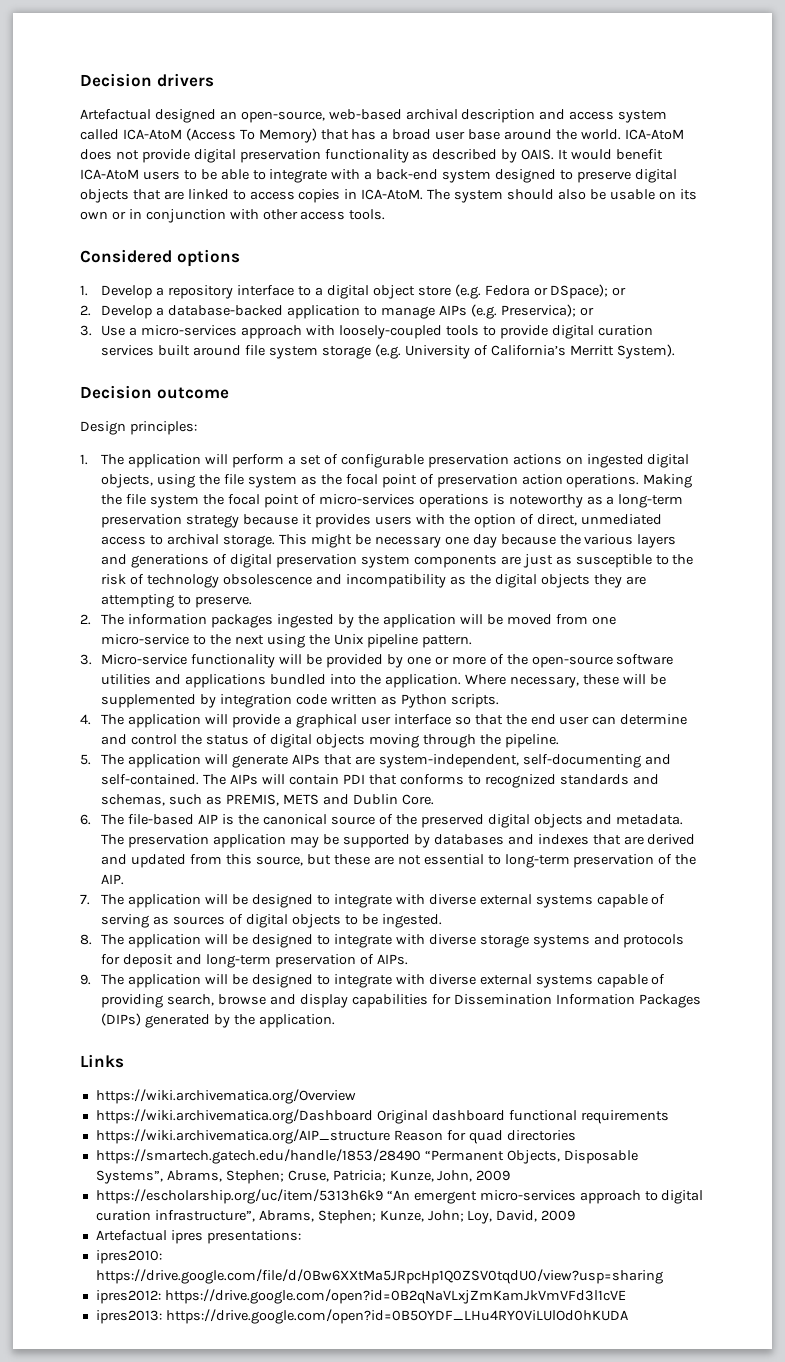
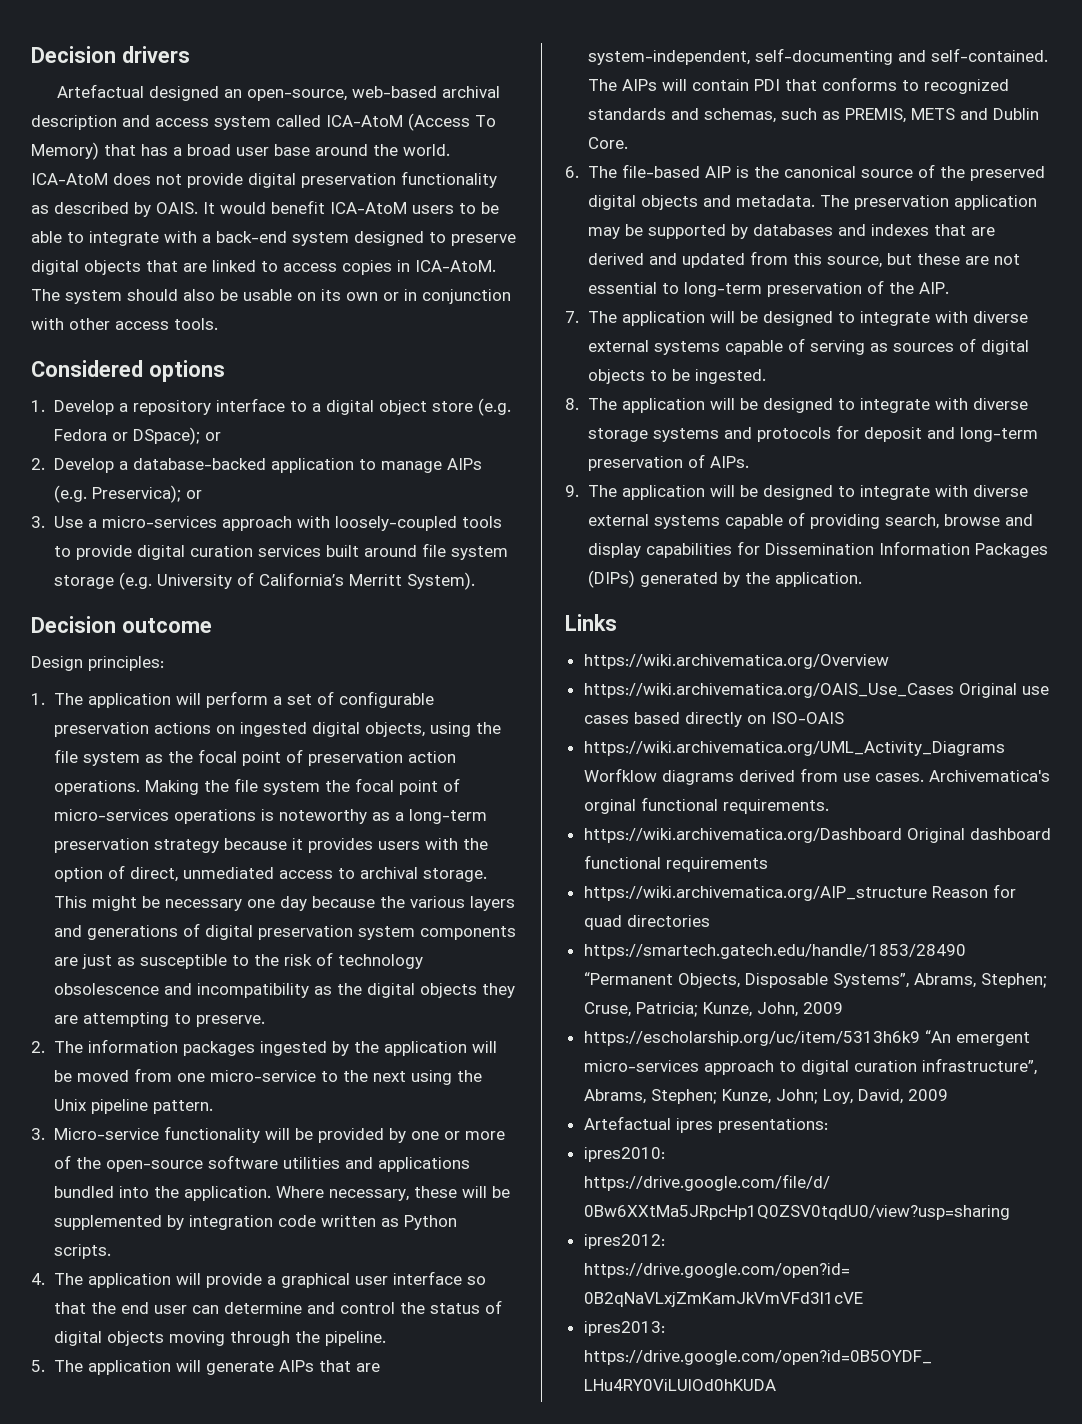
(356, 1096) none -> [583,683,1049,698] [583,712,844,727] [583,741,1005,756] [583,768,1050,785] [583,797,829,814] // https://wiki.archivematica.org/OAIS_Use_Cases Original use cases based directly on ISO-OAIS // https://wiki.archivematica.org/UML_Activity_Diagrams Worfklow diagrams derived from use cases. Archivematica's orginal functional requirements.

